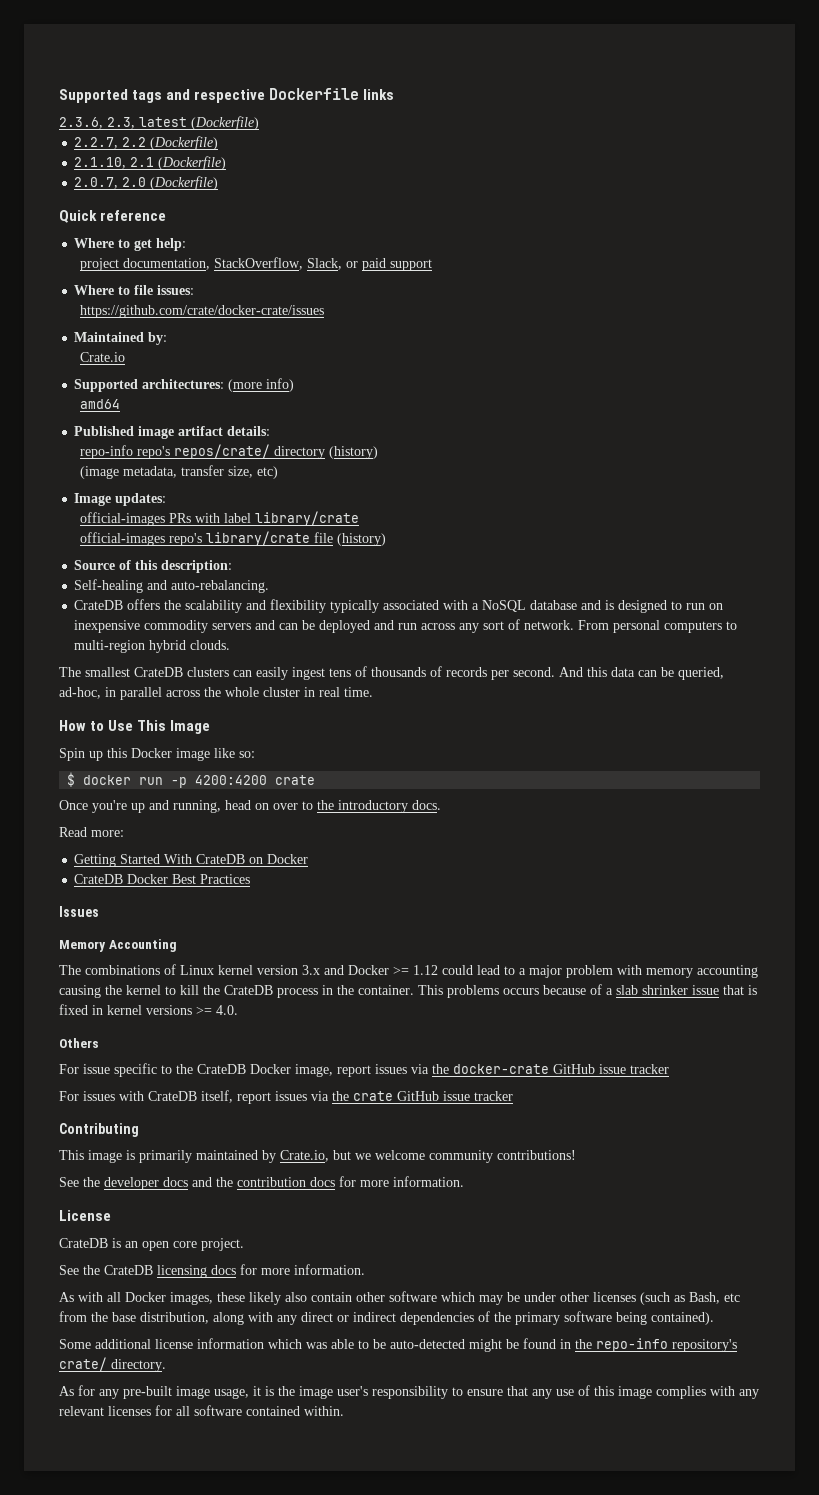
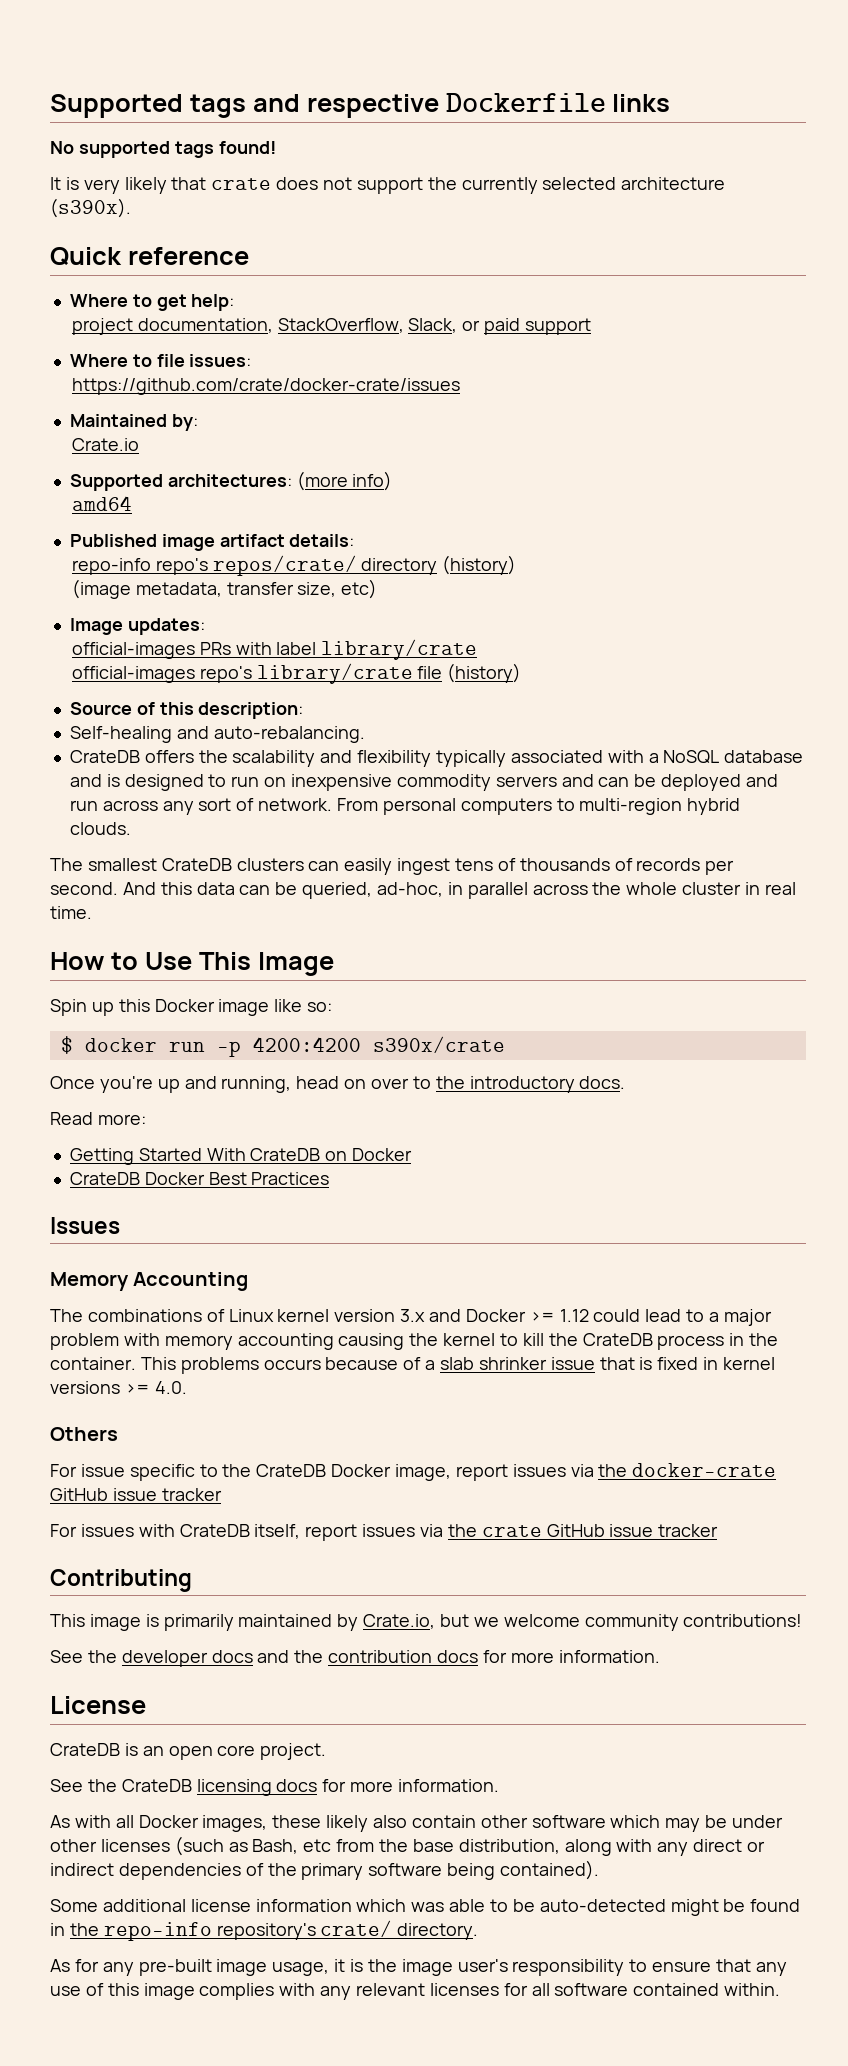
[59,116,259,130] [74,136,219,150] [74,156,227,170] [74,176,219,190] 2.3.6, 2.3, latest (Dockerfile) // 2.2.7, 2.2 (Dockerfile) // 2.1.10, 2.1 (Dockerfile) // 2.0.7, 2.0 (Dockerfile) -> [50,141,276,158] [50,177,726,194] [50,198,131,218] No supported tags found! // It is very likely that crate does not support the currently selected architecture (s390x).
[275,775,316,785] crate -> [372,1036,505,1053] s390x/crate

